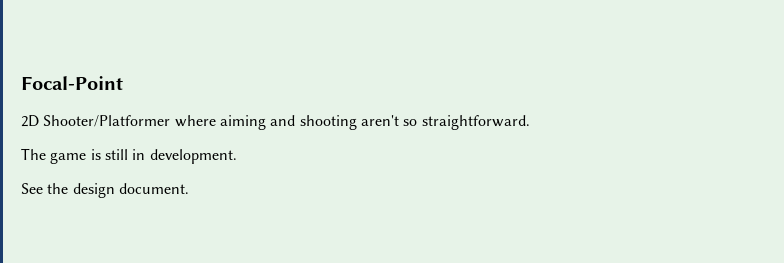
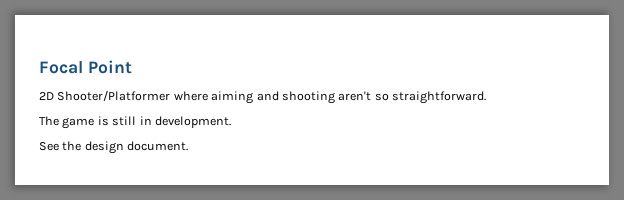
[21,76,123,90] Focal-Point -> [39,60,132,74] Focal Point

